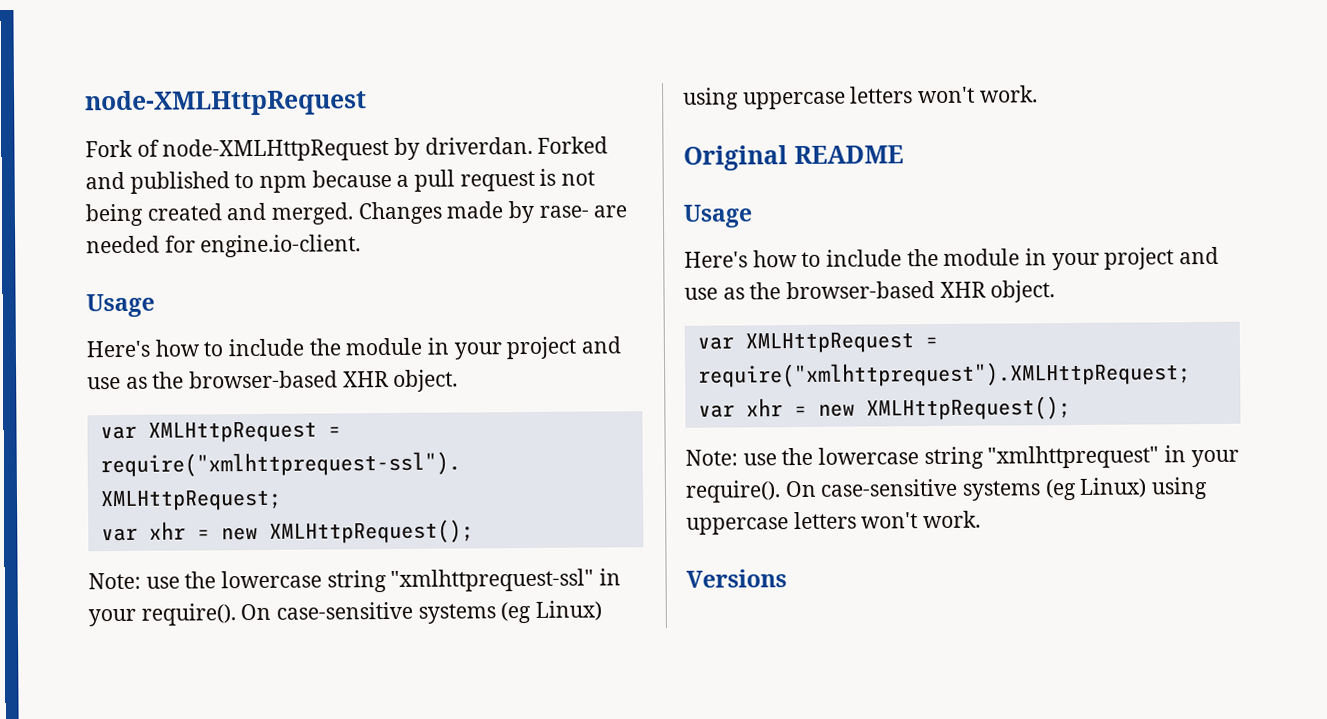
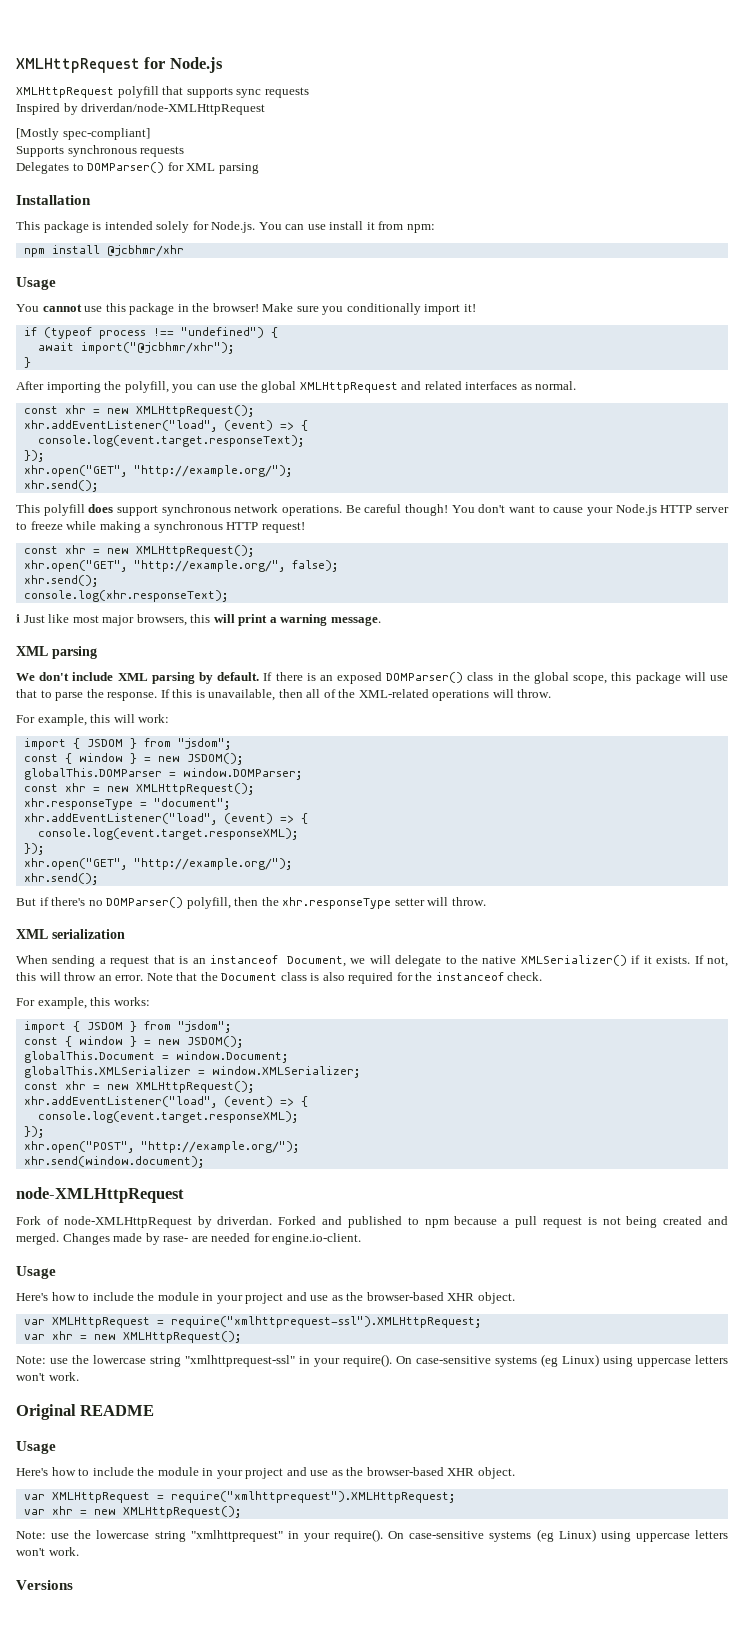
(85, 103) none -> [16,57,223,73] [16,86,309,98] [16,103,266,115] [16,128,150,140] [16,145,185,157] [16,162,259,174] [16,195,91,205] [16,221,435,233] [23,245,184,257] [16,277,56,290] [16,303,476,315] [23,327,278,339] [37,342,234,354] [23,357,31,368] [16,381,577,393] [23,405,254,417] [23,420,308,432] [37,435,304,447] [23,450,44,462] [23,465,292,477] [23,480,98,492] [16,504,729,516] [16,521,305,533] [23,545,254,557] [23,560,338,572] [23,575,98,587] [23,590,228,602] [16,614,381,626] [16,646,97,659] [16,672,728,684] [16,689,552,701] [16,714,170,726] [23,738,231,750] [23,753,243,765] [23,768,302,780] [23,783,254,795] [23,798,230,810] [23,813,308,825] [37,828,298,840] [23,843,44,855] [23,858,292,870] [23,873,98,885] [16,897,486,909] [16,929,125,939] [16,955,729,967] [16,972,543,984] [16,997,150,1009] [23,1021,231,1033] [23,1036,243,1048] [23,1051,288,1063] [23,1066,360,1078] [23,1081,254,1093] [23,1096,308,1108] [37,1111,298,1123] [23,1126,44,1138] [23,1141,299,1153] [23,1156,204,1168] XMLHttpRequest for Node.js // XMLHttpRequest polyfill that supports sync requests // Inspired by driverdan/node-XMLHttpRequest // [Mostly spec-compliant] // Supports synchronous requests // Delegates to DOMParser() for XML parsing // Installation // This package is intended solely for Node.js. You can use install it from npm: // npm install @jcbhmr/xhr // Usage // You cannot use this package in the browser! Make sure you conditionally import it! // if (typeof process !== "undefined") { // await import("@jcbhmr/xhr"); // } // After importing the polyfill, you can use the global XMLHttpRequest and related interfaces as normal. // const xhr = new XMLHttpRequest(); // xhr.addEventListener("load", (event) => { // console.log(event.target.responseText); // }); // xhr.open("GET", "http://example.org/"); // xhr.send(); // This polyfill does support synchronous network operations. Be careful though! You don't want to cause your Node.js HTTP server to freeze while making a synchronous HTTP request! // const xhr = new XMLHttpRequest(); // xhr.open("GET", "http://example.org/", false); // xhr.send(); // console.log(xhr.responseText); // ℹ Just like most major browsers, this will print a warning message. // XML parsing // We don't include XML parsing by default. If there is an exposed DOMParser() class in the global scope, this package will use that to parse the response. If this is unavailable, then all of the XML-related operations will throw. // For example, this will work: // import { JSDOM } from "jsdom"; // const { window } = new JSDOM(); // globalThis.DOMParser = window.DOMParser; // const xhr = new XMLHttpRequest(); // xhr.responseType = "document"; // xhr.addEventListener("load", (event) => { // console.log(event.target.responseXML); // }); // xhr.open("GET", "http://example.org/"); // xhr.send(); // But if there's no DOMParser() polyfill, then the xhr.responseType setter will throw. // XML serialization // When sending a request that is an instanceof Document, we will delegate to the native XMLSerializer() if it exists. If not, this will throw an error. Note that the Document class is also required for the instanceof check. // For example, this works: // import { JSDOM } from "jsdom"; // const { window } = new JSDOM(); // globalThis.Document = window.Document; // globalThis.XMLSerializer = window.XMLSerializer; // const xhr = new XMLHttpRequest(); // xhr.addEventListener("load", (event) => { // console.log(event.target.responseXML); // }); // xhr.open("POST", "http://example.org/"); // xhr.send(window.document); //

